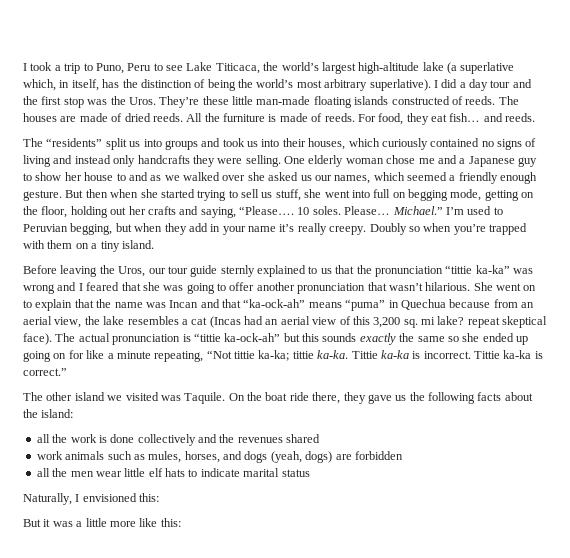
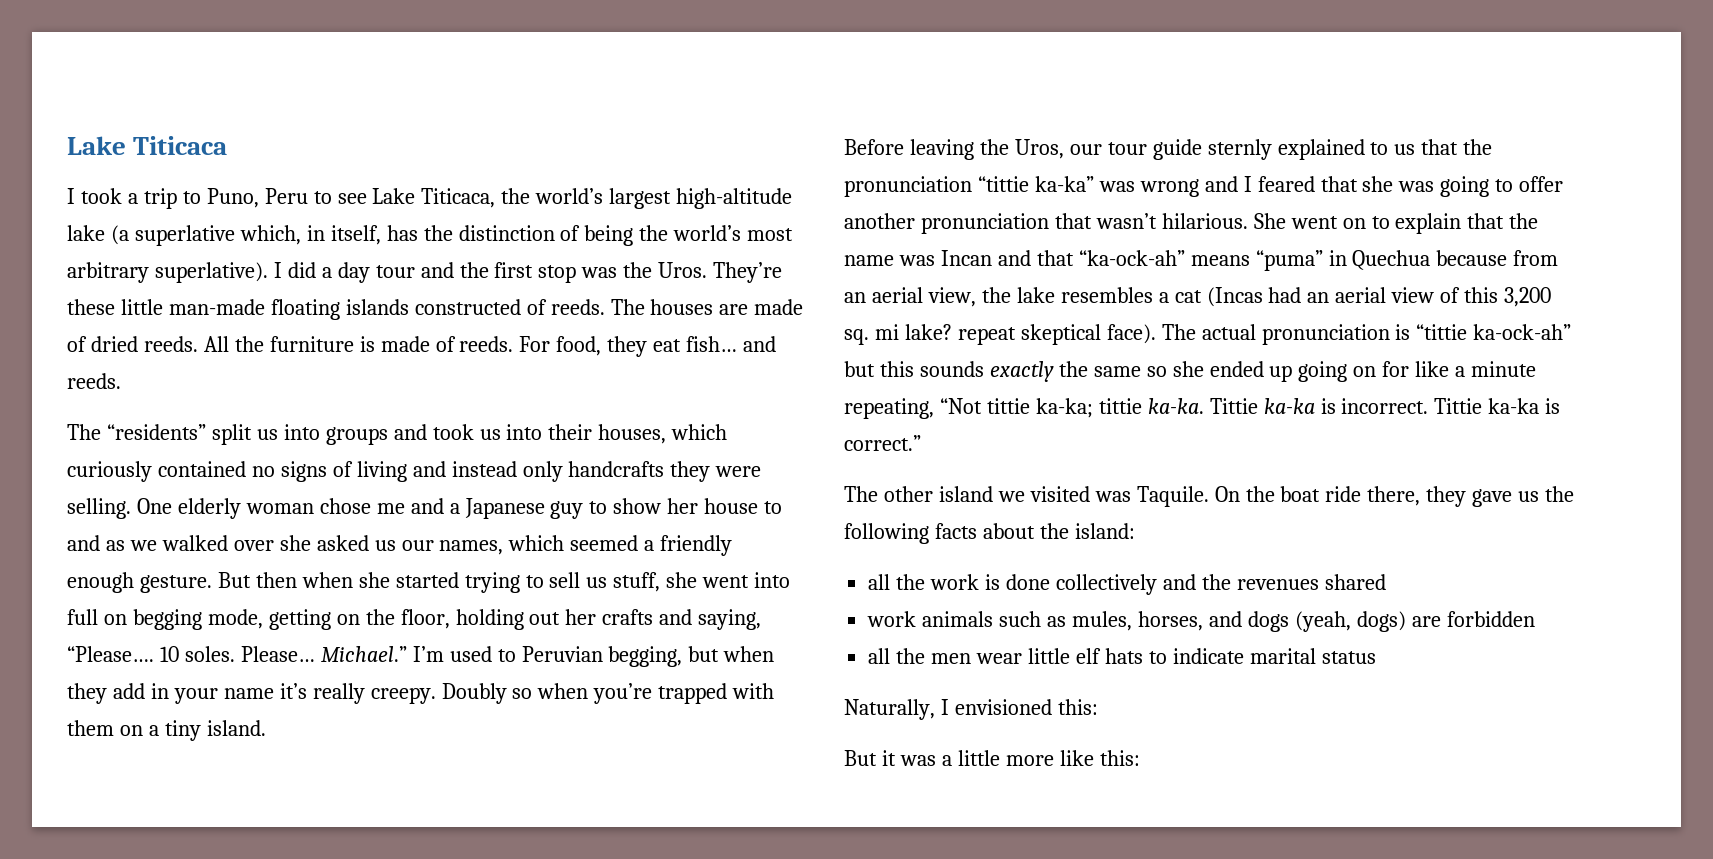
(23, 67) none -> [67,136,228,155] Lake Titicaca //

